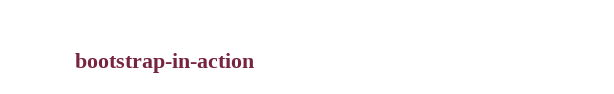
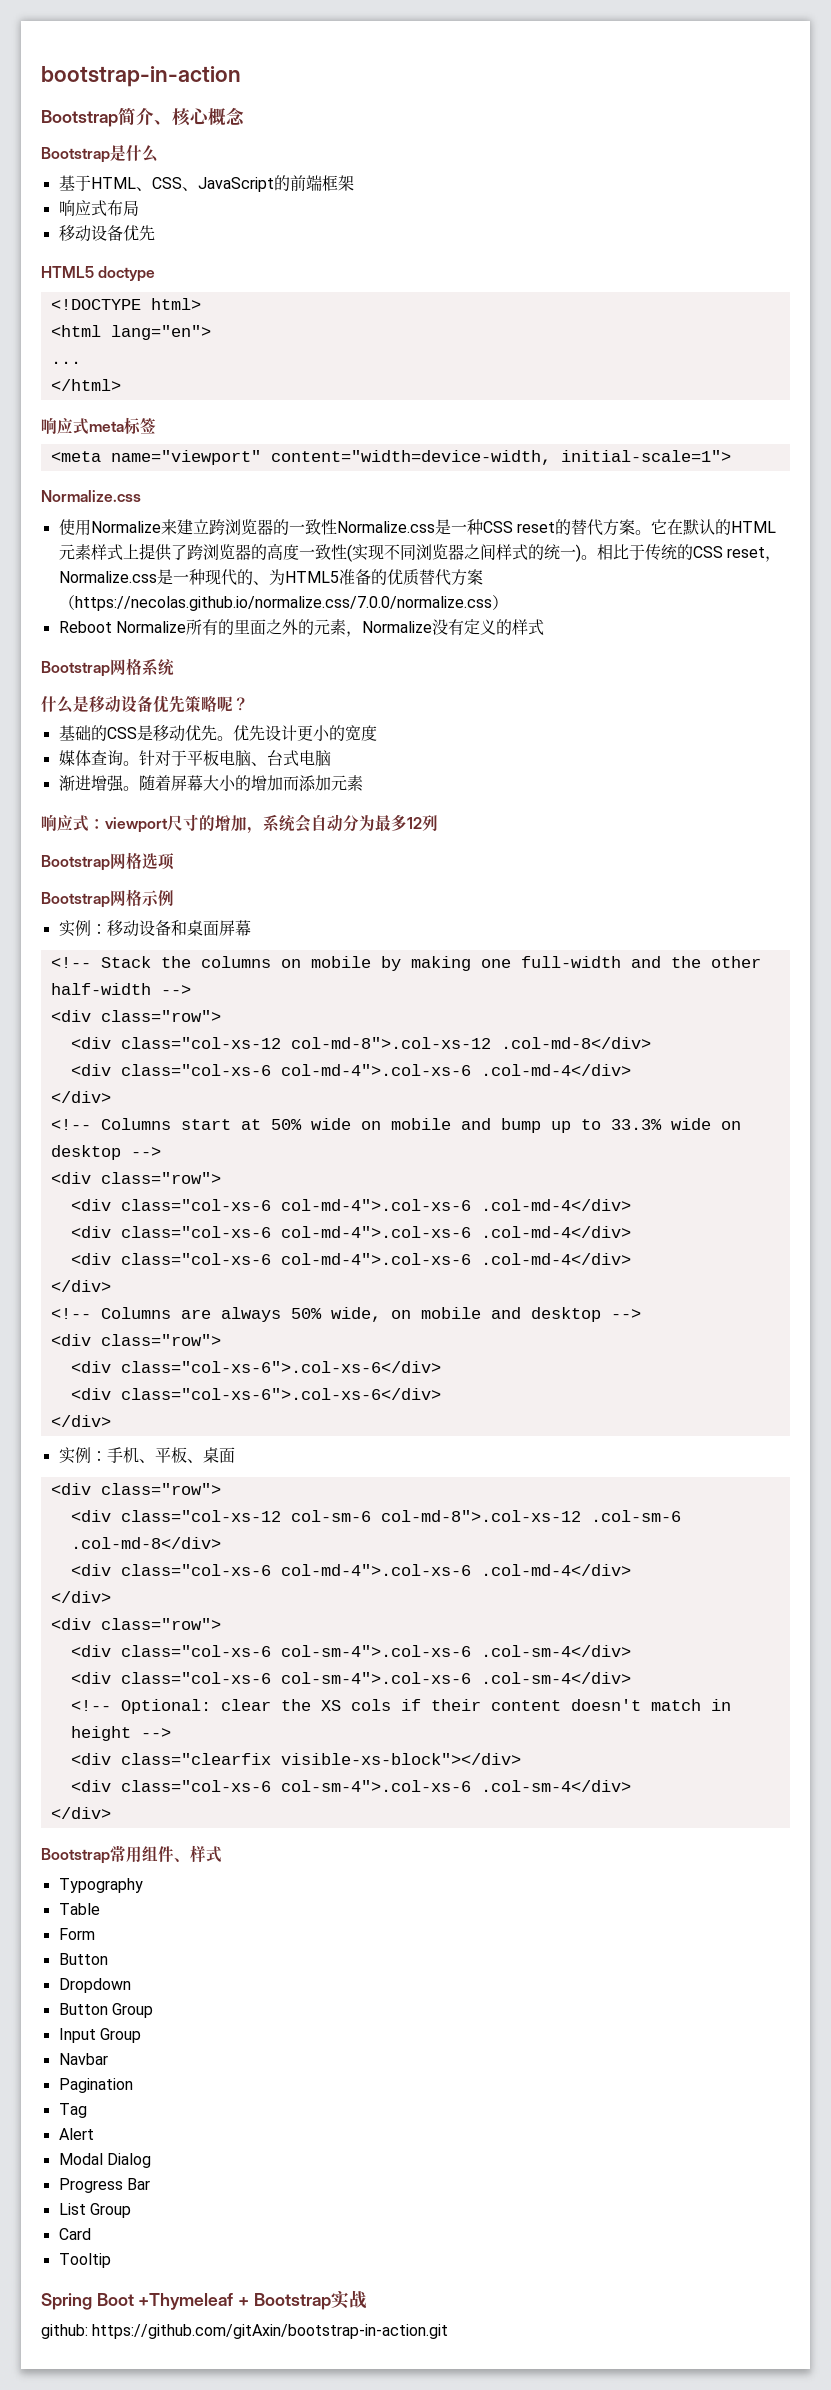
(254, 63) none -> [41,107,245,127] [41,145,159,163] [58,175,354,192] [58,200,139,216] [58,225,155,242] [41,266,156,282] [50,298,201,310] [50,325,211,340] [50,361,81,364] [50,379,121,391] [41,417,156,435] [50,450,731,465] [41,490,141,502] [58,519,776,536] [58,543,781,562] [58,569,483,586] [58,595,508,611] [58,619,544,637] [41,658,175,677] [41,695,249,713] [58,725,377,742] [58,750,331,766] [58,775,363,792] [41,814,438,834] [41,852,175,871] [41,889,174,908] [58,920,251,937] [50,956,761,971] [50,983,191,995] [50,1010,221,1022] [70,1037,651,1049] [70,1064,631,1076] [50,1091,111,1103] [50,1118,741,1133] [50,1145,161,1160] [50,1172,221,1184] [70,1199,631,1211] [70,1226,631,1238] [70,1253,631,1265] [50,1280,111,1292] [50,1307,641,1322] [50,1334,221,1346] [70,1361,441,1373] [70,1388,441,1400] [50,1415,111,1427] [58,1447,235,1464] [50,1483,221,1495] [70,1510,681,1522] [70,1537,221,1549] [70,1564,631,1576] [50,1591,111,1603] [50,1618,221,1630] [70,1645,631,1657] [70,1672,631,1684] [70,1699,731,1714] [70,1726,171,1741] [70,1753,521,1765] [70,1780,631,1792] [50,1807,111,1819] [41,1845,222,1864] [58,1878,143,1893] [58,1903,100,1915] [58,1928,95,1940] [58,1953,108,1965] [58,1978,131,1993] [58,2003,153,2018] [58,2028,141,2043] [58,2053,108,2065] [58,2078,133,2093] [58,2103,87,2118] [58,2128,94,2140] [58,2153,151,2168] [58,2178,150,2193] [58,2203,131,2218] [58,2228,91,2240] [58,2253,111,2268] [41,2290,367,2310] [41,2324,449,2339] // Bootstrap简介、核心概念 // Bootstrap是什么 // 基于HTML、CSS、JavaScript的前端框架 // 响应式布局 // 移动设备优先 // HTML5 doctype // <!DOCTYPE html> // <html lang="en"> // ... // </html> // 响应式meta标签 // <meta name="viewport" content="width=device-width, initial-scale=1"> // Normalize.css // 使用Normalize来建立跨浏览器的一致性Normalize.css是一种CSS reset的替代方案。它在默认的HTML元素样式上提供了跨浏览器的高度一致性(实现不同浏览器之间样式的统一)。相比于传统的CSS reset，Normalize.css是一种现代的、为HTML5准备的优质替代方案（https://necolas.github.io/normalize.css/7.0.0/normalize.css） // Reboot Normalize所有的里面之外的元素，Normalize没有定义的样式 // Bootstrap网格系统 // 什么是移动设备优先策略呢？ // 基础的CSS是移动优先。优先设计更小的宽度 // 媒体查询。针对于平板电脑、台式电脑 // 渐进增强。随着屏幕大小的增加而添加元素 // 响应式：viewport尺寸的增加，系统会自动分为最多12列 // Bootstrap网格选项 // Bootstrap网格示例 // 实例：移动设备和桌面屏幕 // <!-- Stack the columns on mobile by making one full-width and the other half-width --> // <div class="row"> // <div class="col-xs-12 col-md-8">.col-xs-12 .col-md-8</div> // <div class="col-xs-6 col-md-4">.col-xs-6 .col-md-4</div> // </div> // <!-- Columns start at 50% wide on mobile and bump up to 33.3% wide on desktop --> // <div class="row"> // <div class="col-xs-6 col-md-4">.col-xs-6 .col-md-4</div> // <div class="col-xs-6 col-md-4">.col-xs-6 .col-md-4</div> // <div class="col-xs-6 col-md-4">.col-xs-6 .col-md-4</div> // </div> // <!-- Columns are always 50% wide, on mobile and desktop --> // <div class="row"> // <div class="col-xs-6">.col-xs-6</div> // <div class="col-xs-6">.col-xs-6</div> // </div> // 实例：手机、平板、桌面 // <div class="row"> // <div class="col-xs-12 col-sm-6 col-md-8">.col-xs-12 .col-sm-6 .col-md-8</div> // <div class="col-xs-6 col-md-4">.col-xs-6 .col-md-4</div> // </div> // <div class="row"> // <div class="col-xs-6 col-sm-4">.col-xs-6 .col-sm-4</div> // <div class="col-xs-6 col-sm-4">.col-xs-6 .col-sm-4</div> // <!-- Optional: clear the XS cols if their content doesn't match in height --> // <div class="clearfix visible-xs-block"></div> // <div class="col-xs-6 col-sm-4">.col-xs-6 .col-sm-4</div> // </div> // Bootstrap常用组件、样式 // Typography // Table // Form // Button // Dropdown // Button Group // Input Group // Navbar // Pagination // Tag // Alert // Modal Dialog // Progress Bar // List Group // Card // Tooltip // Spring Boot +Thymeleaf + Bootstrap实战 // github: https://github.com/gitAxin/bootstrap-in-action.git

